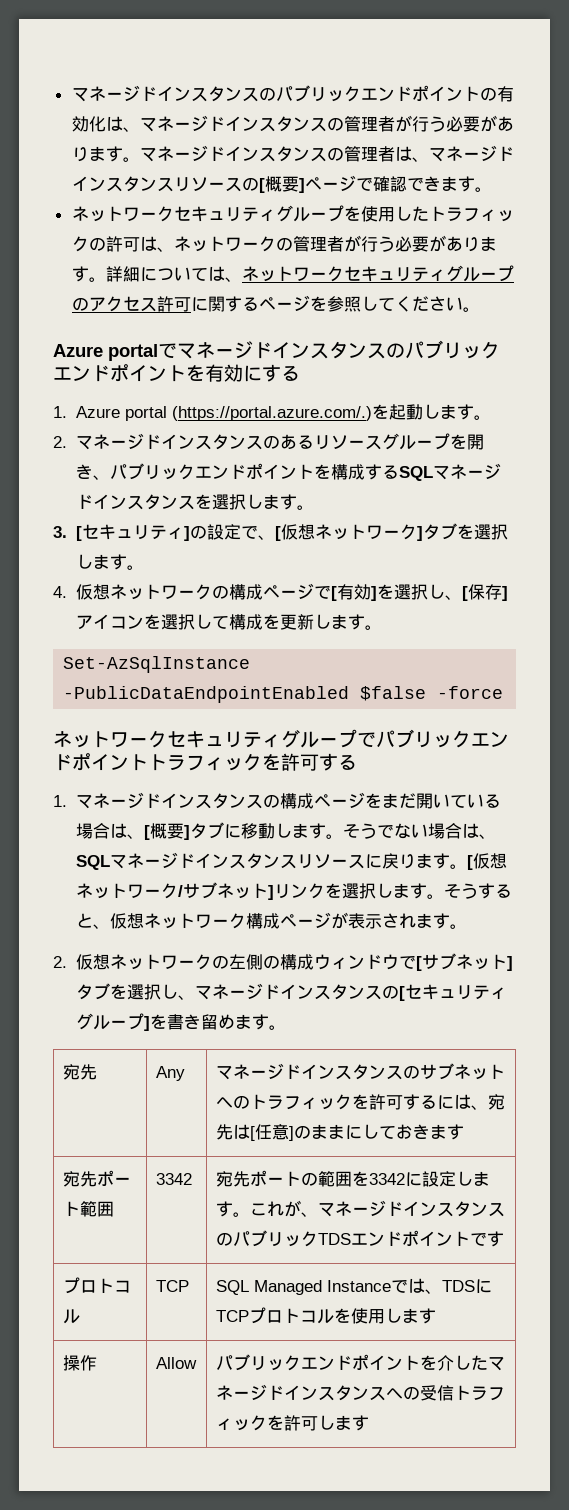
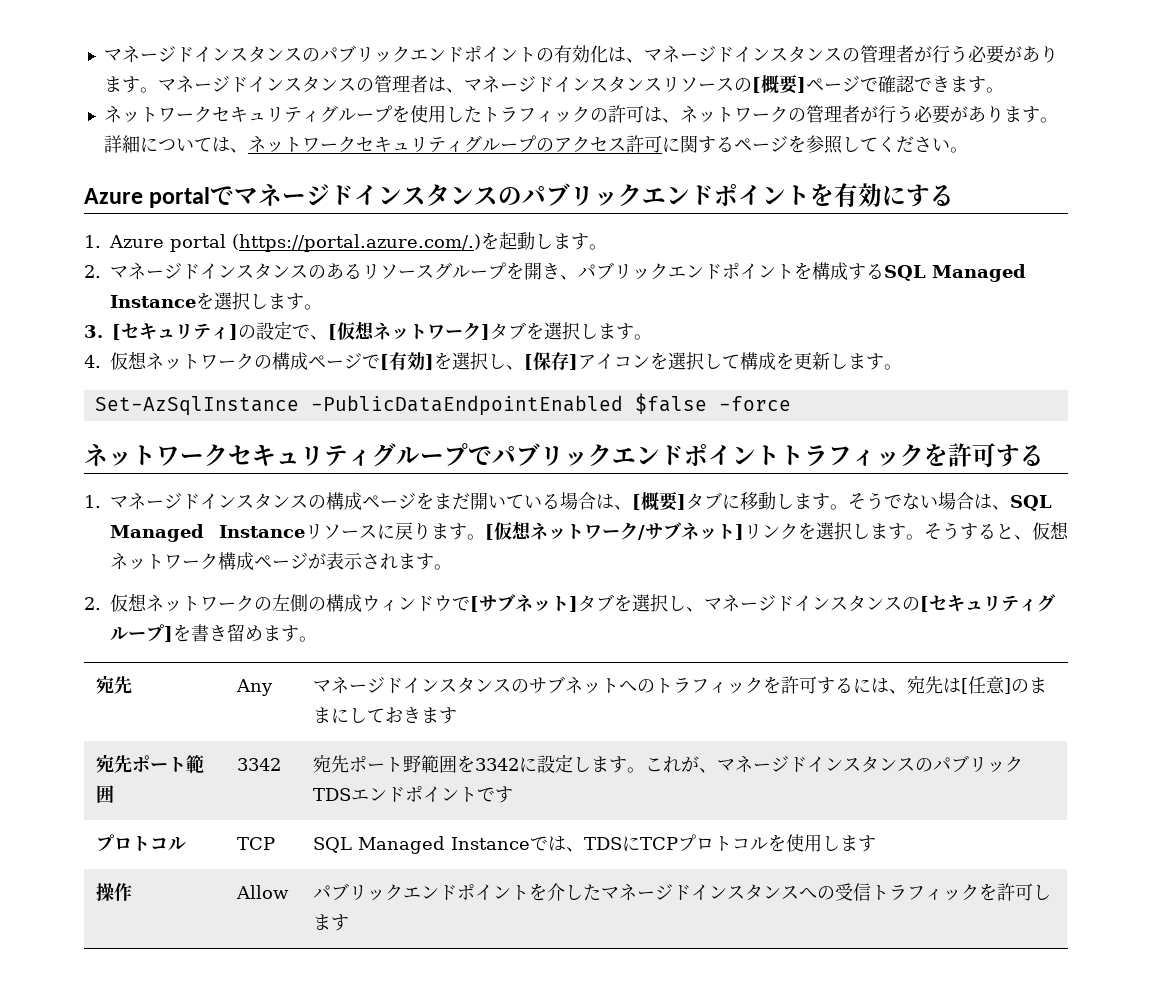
[432,463,501,480] [75,494,195,510] マネージドインスタンス -> [932,264,1027,282] [110,295,197,308] Managed Instance
[109,852,297,869] マネージドインスタンス -> [110,524,305,542] Managed Instance
[300,1172,318,1186] の -> [402,755,421,773] 野

